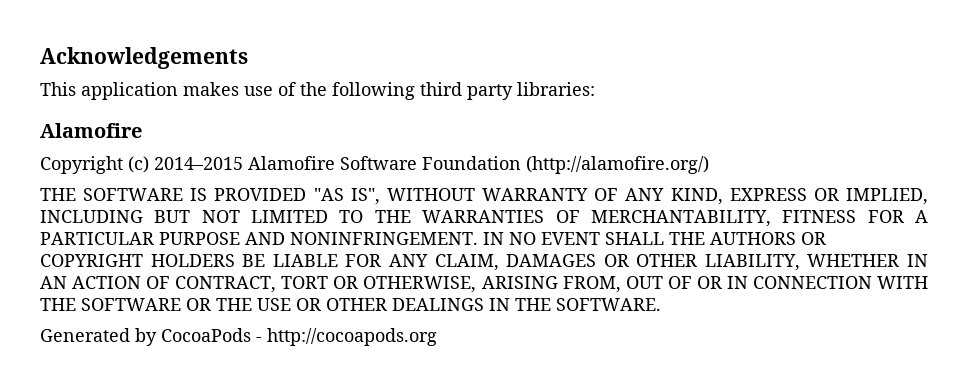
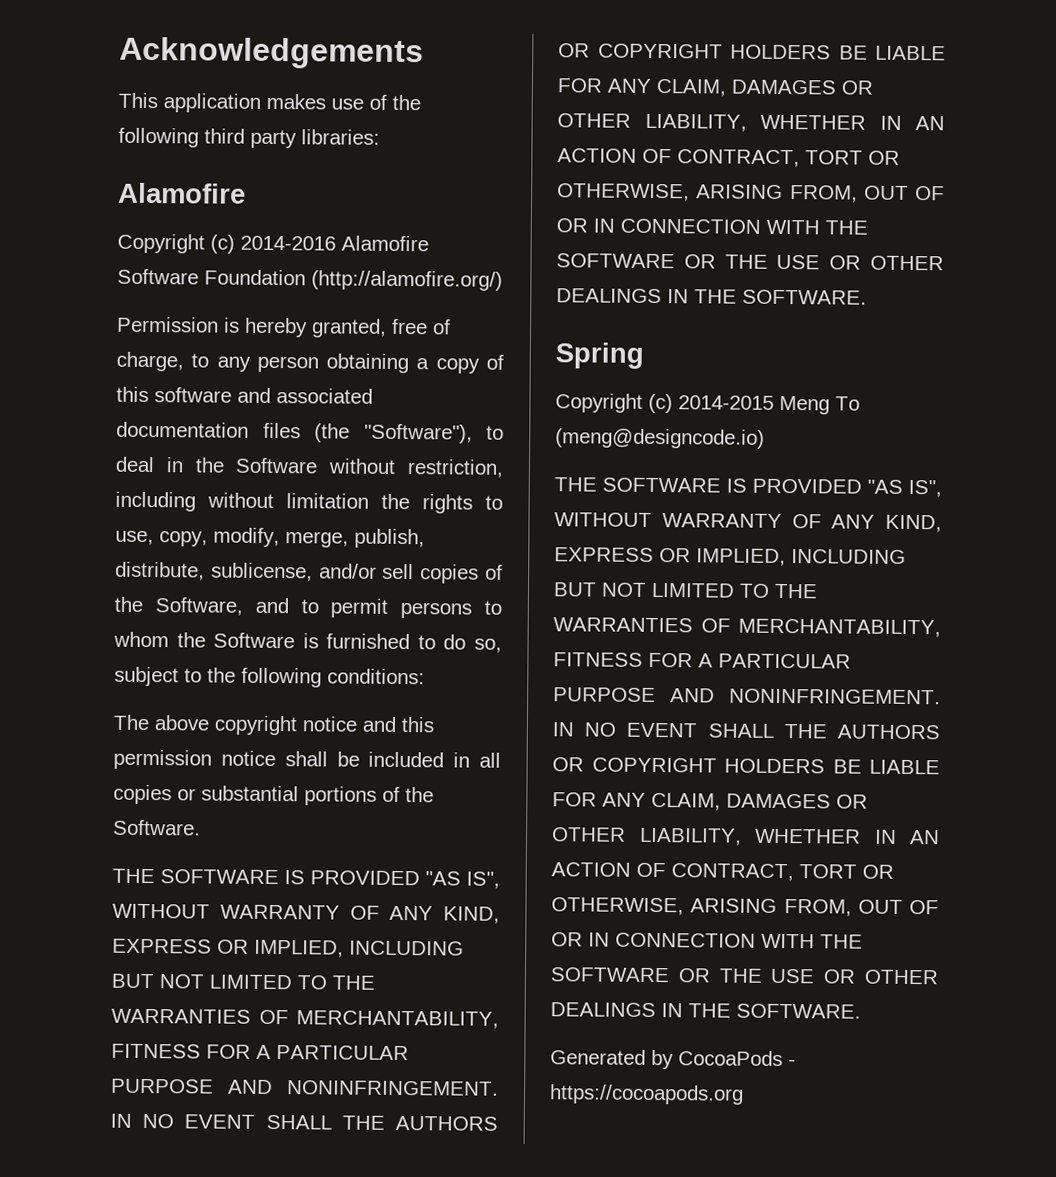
[154,157,243,170] 2014–2015 -> [240,235,336,251] 2014-2016
(709, 165) none -> [117,316,451,338] [116,351,504,374] [116,386,373,404] [116,421,504,444] [115,456,504,478] [115,491,503,514] [115,527,425,549] [115,561,504,584] [114,596,502,619] [113,631,502,653] [114,666,425,688] [113,714,434,736] [113,749,501,770] [113,784,434,806] [113,819,201,836] [112,868,500,889] [112,903,500,924] [112,938,464,958] [111,973,375,990] [111,1008,499,1029] [111,1043,409,1061] [111,1078,499,1096] [110,1113,498,1131] [558,43,946,61] [557,78,873,97] [557,113,945,132] [557,148,900,168] [557,183,945,203] [556,218,868,235] [556,253,944,271] [556,288,867,305] [555,342,644,369] [555,393,860,415] [555,428,765,449] // Permission is hereby granted, free of charge, to any person obtaining a copy of this software and associated documentation files (the "Software"), to deal in the Software without restriction, including without limitation the rights to use, copy, modify, merge, publish, distribute, sublicense, and/or sell copies of the Software, and to permit persons to whom the Software is furnished to do so, subject to the following conditions: // The above copyright notice and this permission notice shall be included in all copies or substantial portions of the Software. // THE SOFTWARE IS PROVIDED "AS IS", WITHOUT WARRANTY OF ANY KIND, EXPRESS OR IMPLIED, INCLUDING BUT NOT LIMITED TO THE WARRANTIES OF MERCHANTABILITY, FITNESS FOR A PARTICULAR PURPOSE AND NONINFRINGEMENT. IN NO EVENT SHALL THE AUTHORS OR COPYRIGHT HOLDERS BE LIABLE FOR ANY CLAIM, DAMAGES OR OTHER LIABILITY, WHETHER IN AN ACTION OF CONTRACT, TORT OR OTHERWISE, ARISING FROM, OUT OF OR IN CONNECTION WITH THE SOFTWARE OR THE USE OR OTHER DEALINGS IN THE SOFTWARE. // Spring // Copyright (c) 2014-2015 Meng To (meng@designcode.io)
[267,328,437,346] http://cocoapods.org -> [549,1084,744,1105] https://cocoapods.org

